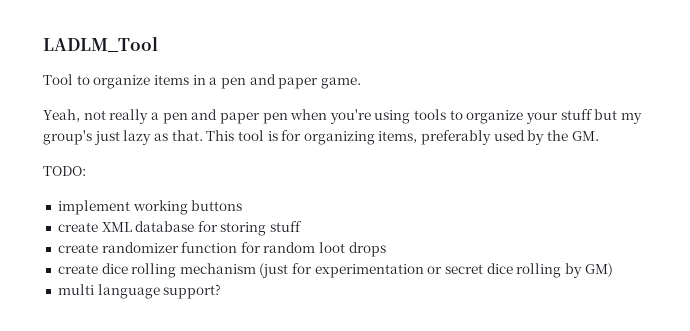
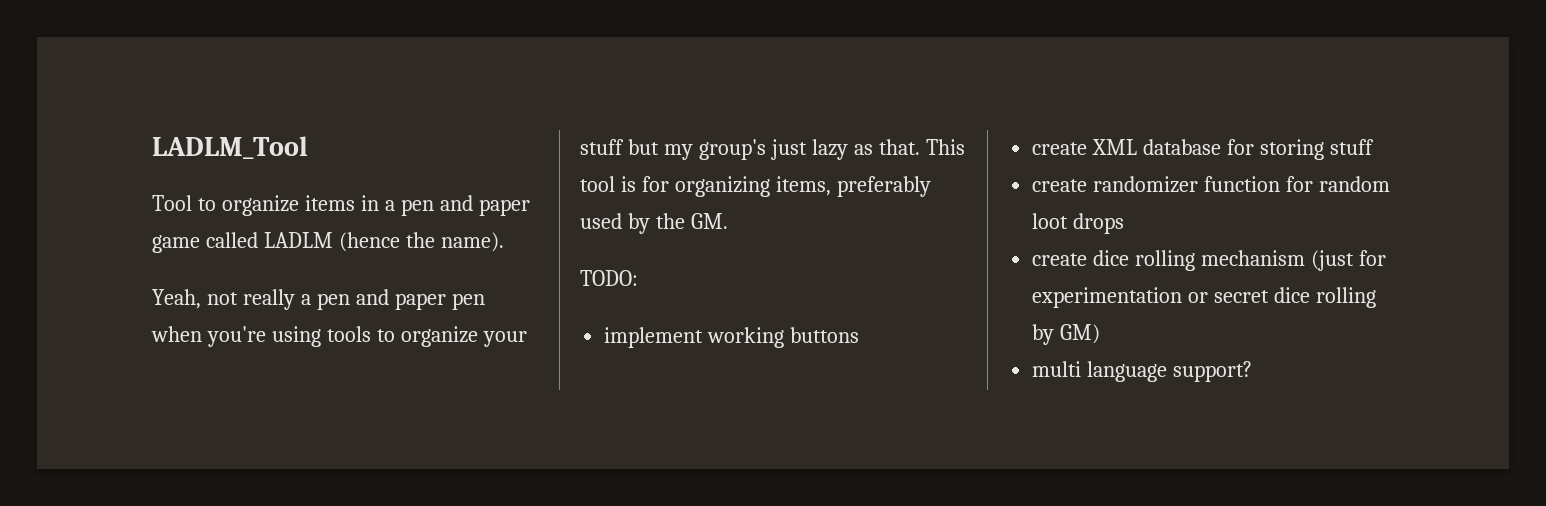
[320,77,361,89] game. -> [152,232,504,253] game called LADLM (hence the name).

